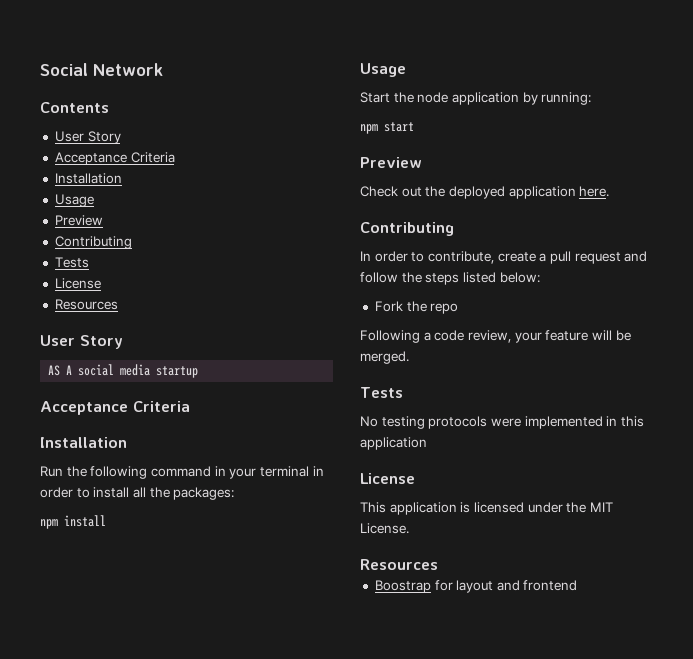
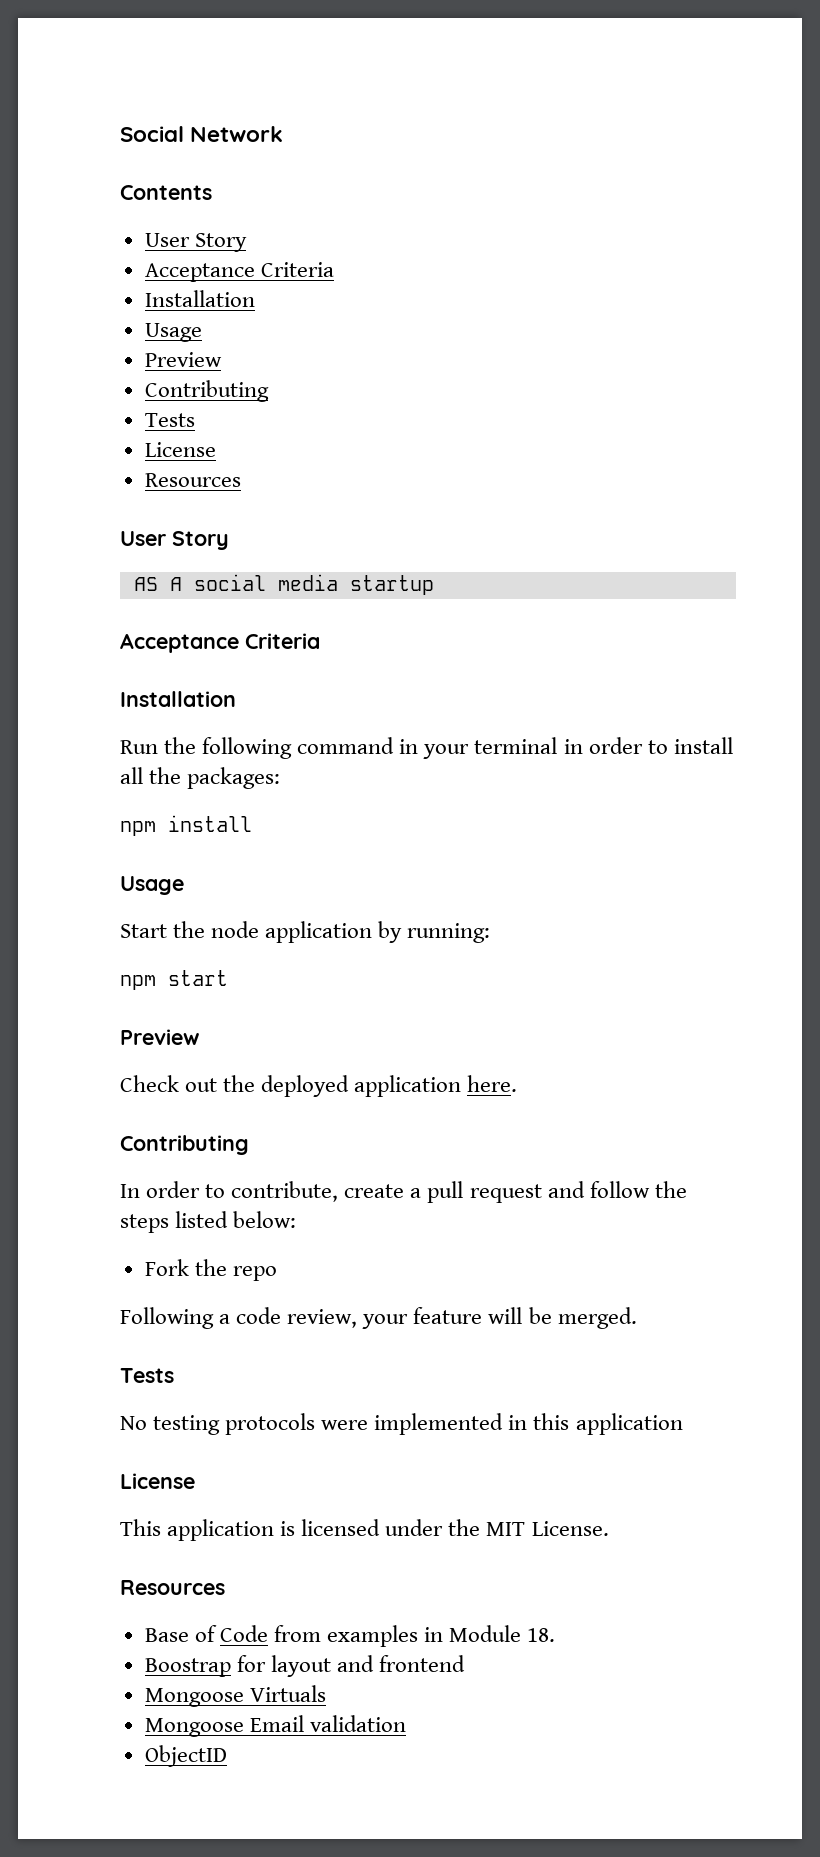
(438, 564) none -> [144,1625,556,1647] // Base of Code from examples in Module 18.
(578, 585) none -> [144,1685,326,1707] [144,1715,406,1737] [144,1745,227,1767] // Mongoose Virtuals // Mongoose Email validation // ObjectID

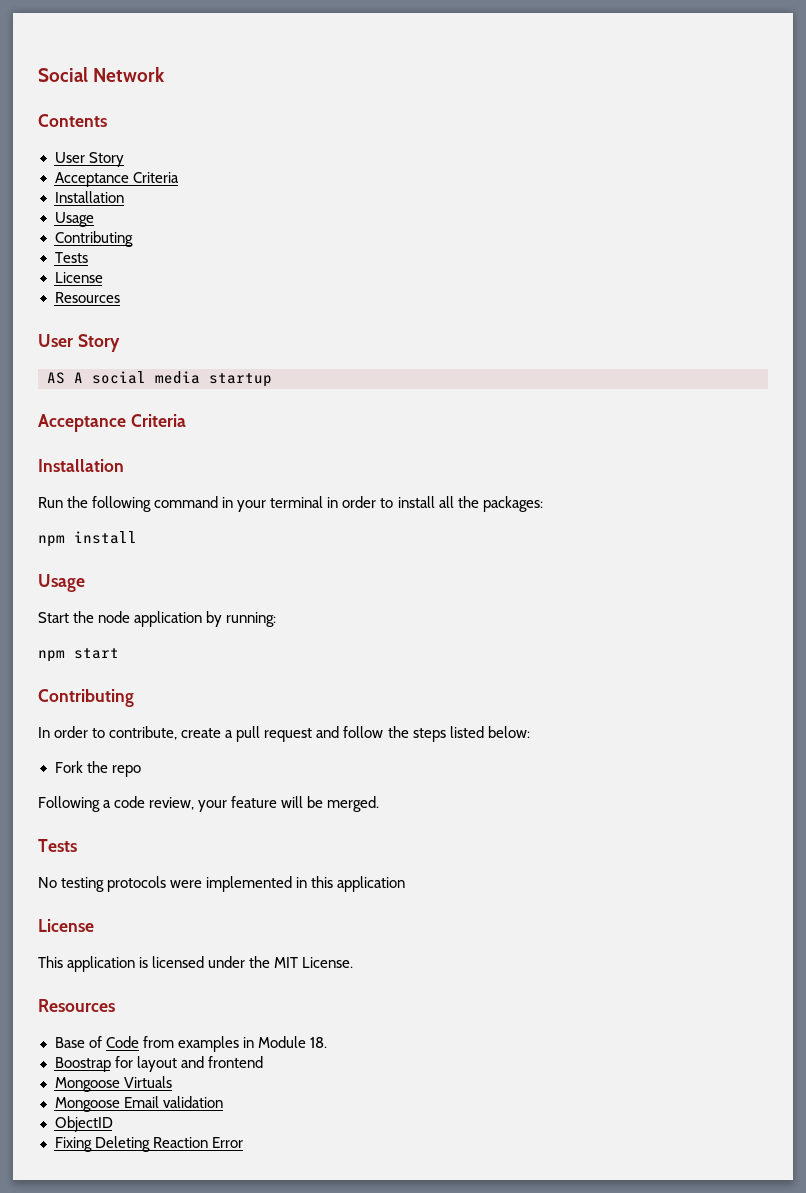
[144,352,222,367] // Preview -> (94, 219) none
[120,1029,200,1045] [120,1075,518,1097] // Preview // Check out the deployed application here. -> (119, 653) none
(227, 1756) none -> [54,1136,243,1152] // Fixing Deleting Reaction Error

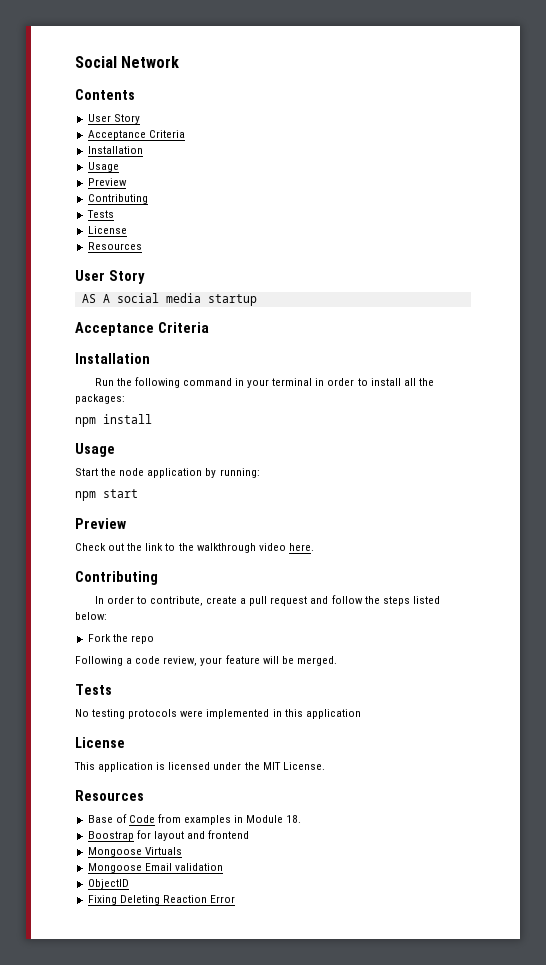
(94, 219) none -> [87,178,127,186] // Preview
(119, 653) none -> [75,518,126,529] [75,543,314,553] // Preview // Check out the link to the walkthrough video here.

